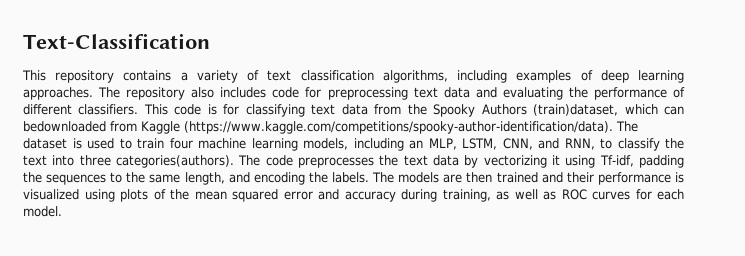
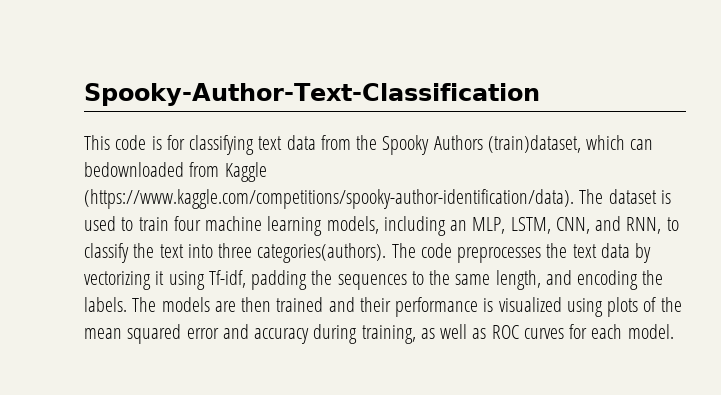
[23,33,210,49] [22,70,685,83] [23,87,685,100] [23,104,168,115] Text-Classification // This repository contains a variety of text classification algorithms, including examples of deep learning approaches. The repository also includes code for preprocessing text data and evaluating the performance of different classifiers. This -> [84,83,540,106] [84,135,110,150] Spooky-Author-Text-Classification // This

